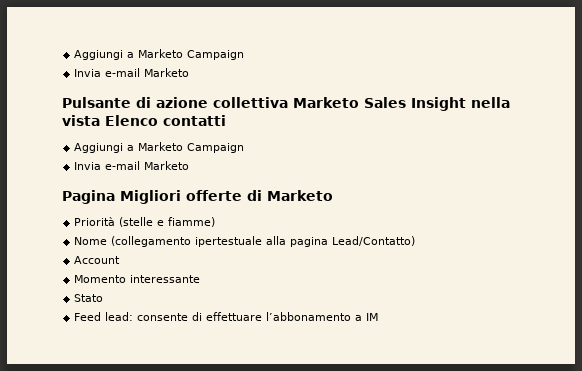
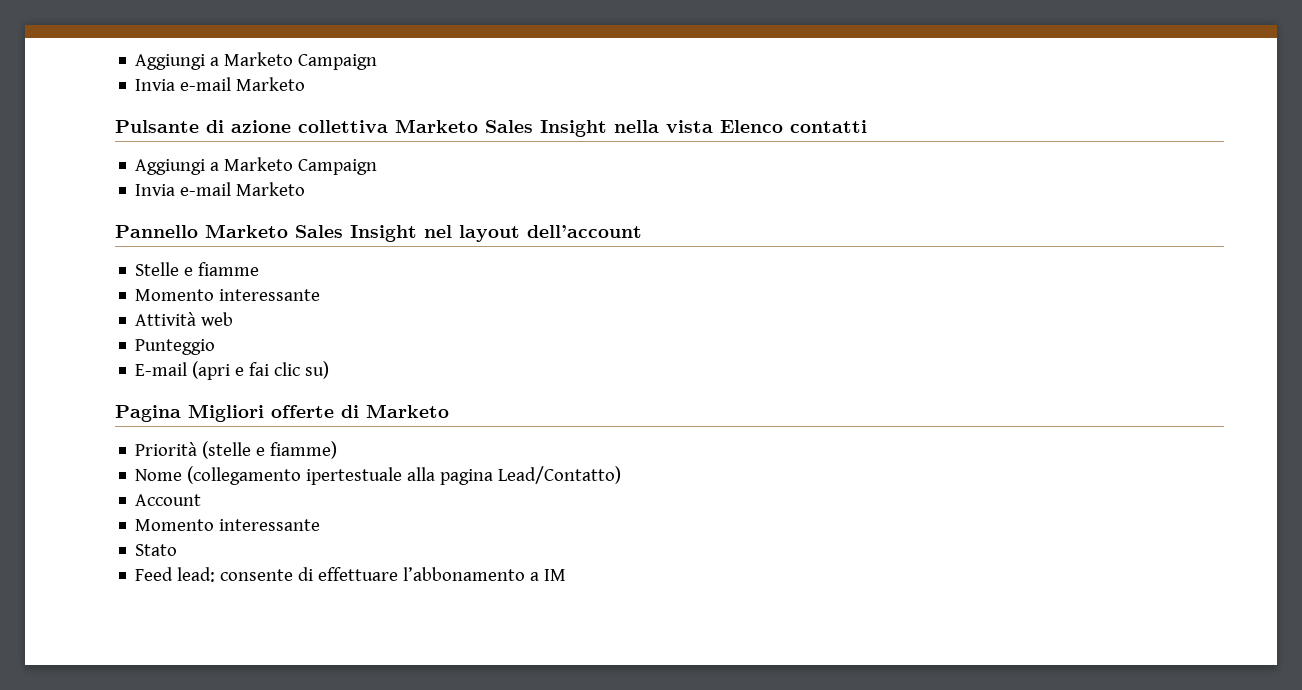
(190, 165) none -> [115,224,642,242] [135,262,260,276] [135,289,321,301] [135,312,234,326] [135,339,216,355] [135,361,330,380] // Pannello Marketo Sales Insight nel layout dell’account // Stelle e fiamme // Momento interessante // Attività web // Punteggio // E-mail (apri e fai clic su)

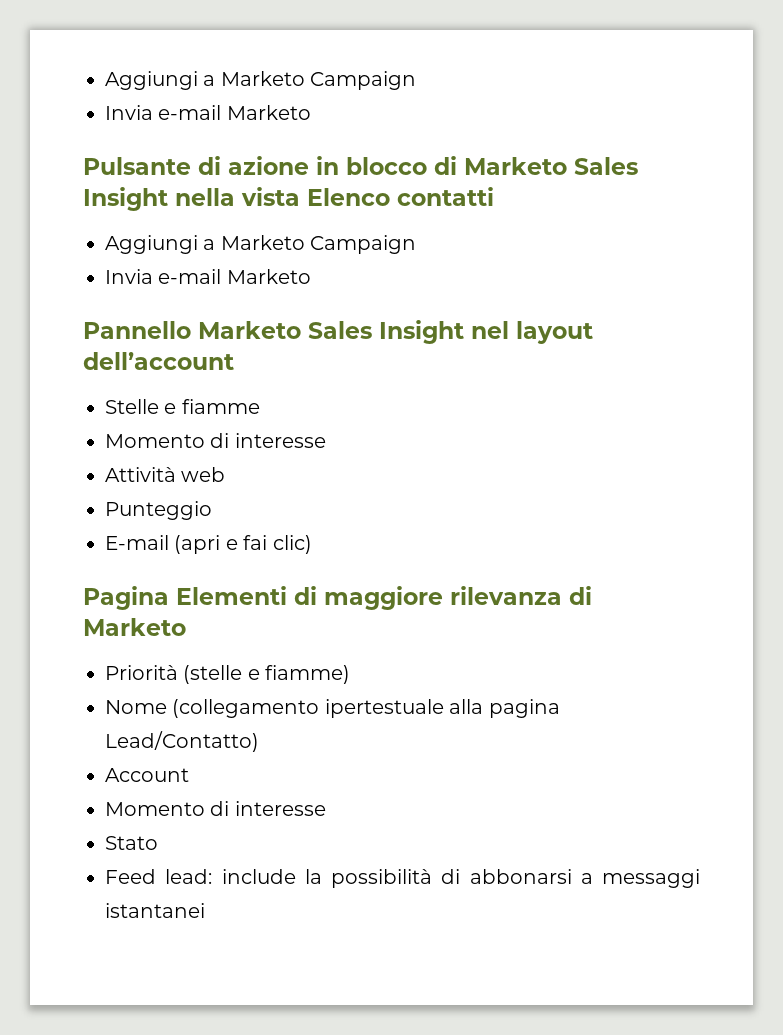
[298,120,388,133] collettiva -> [316,156,457,175] in blocco di
[219,289,321,301] interessante -> [210,433,326,448] di interesse
[274,361,330,379] clic su) -> [272,535,312,554] clic)
[188,404,334,422] Migliori offerte -> [176,586,562,610] Elementi di maggiore rilevanza
[219,519,321,531] interessante -> [210,801,326,816] di interesse
[220,567,567,581] consente di effettuare l’abbonamento a IM -> [221,869,700,888] [105,903,205,918] include la possibilità di abbonarsi a messaggi istantanei

